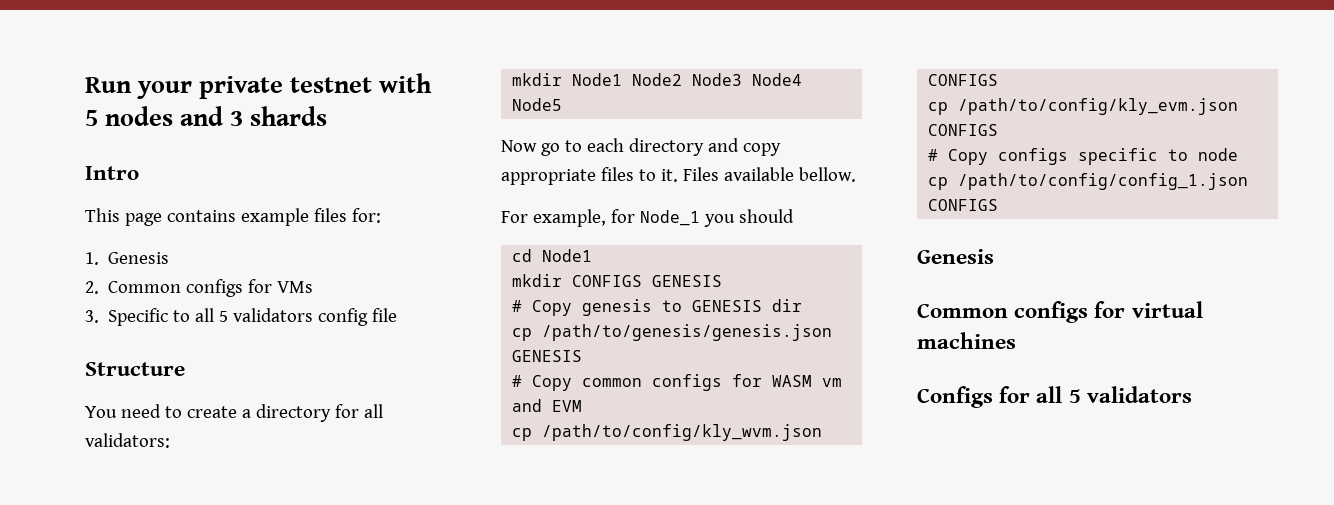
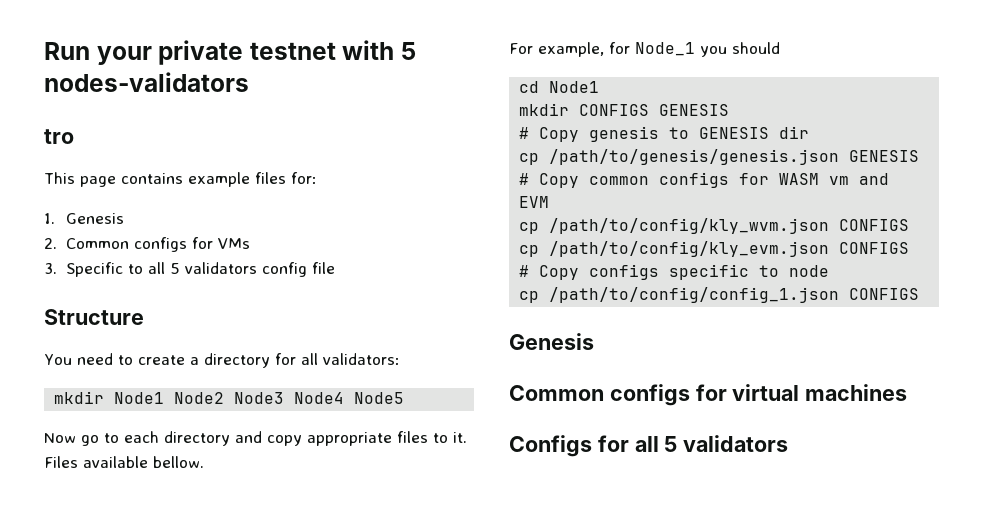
[105,106,328,126] [85,166,139,180] nodes and 3 shards // Intro -> [44,72,249,92] [44,129,74,144] nodes-validators // tro

